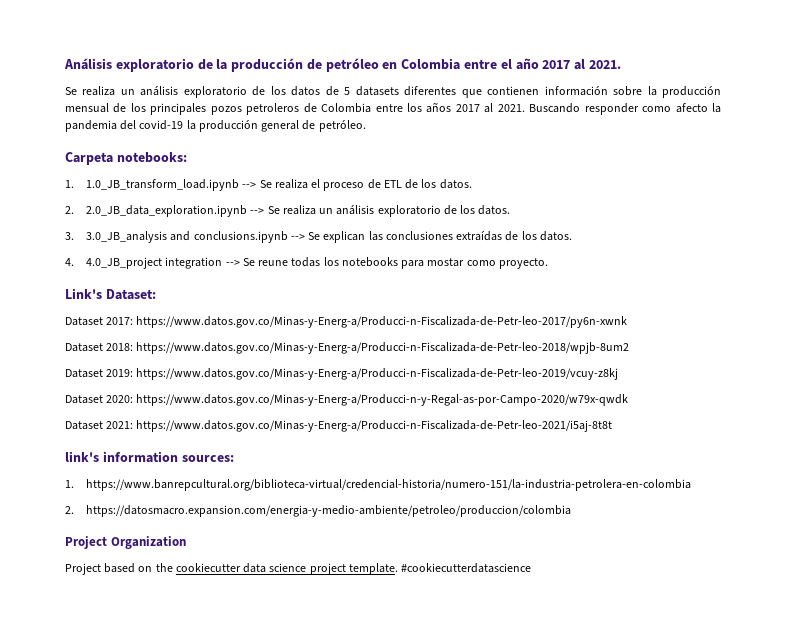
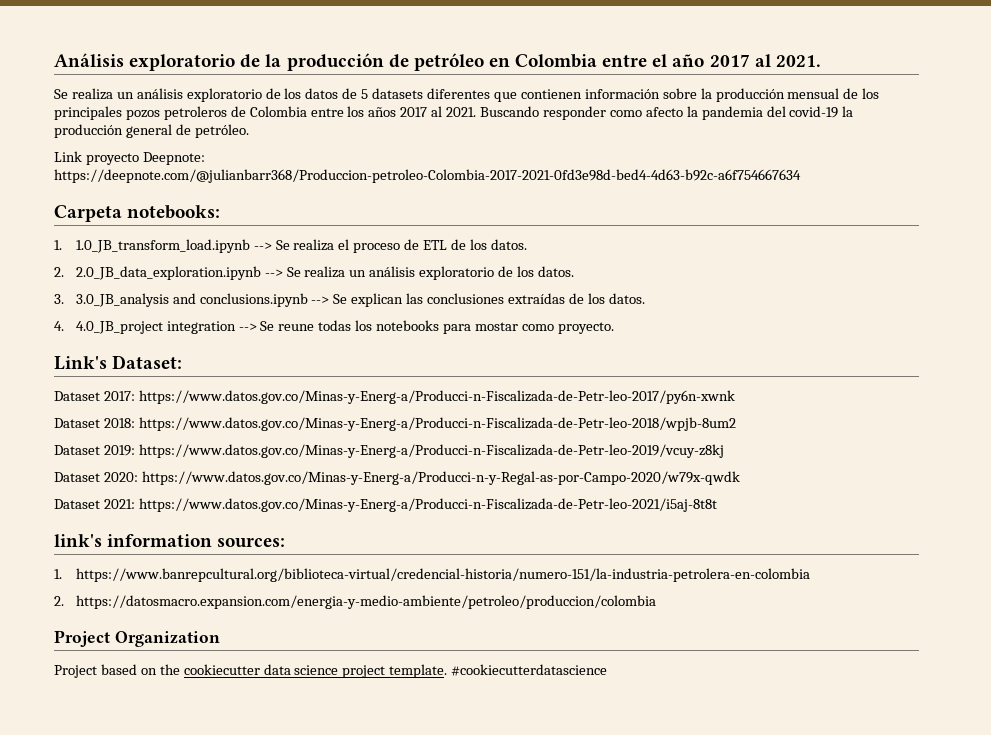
(366, 126) none -> [54,151,205,165] [54,169,801,183] // Link proyecto Deepnote: https://deepnote.com/@julianbarr368/Produccion-petroleo-Colombia-2017-2021-0fd3e98d-bed4-4d63-b92c-a6f754667634

